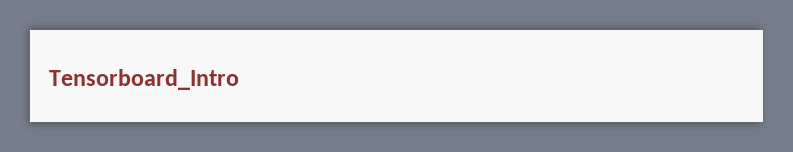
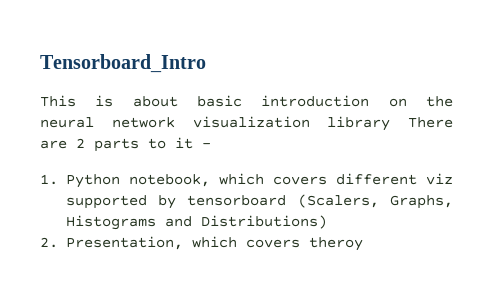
(239, 79) none -> [40,95,453,107] [40,116,453,131] [40,137,211,152] [40,173,454,188] [65,194,453,209] [65,215,327,230] [40,236,363,251] // This is about basic introduction on the neural network visualization library There are 2 parts to it - // 1. Python notebook, which covers different viz supported by tensorboard (Scalers, Graphs, Histograms and Distributions) // 2. Presentation, which covers theroy

